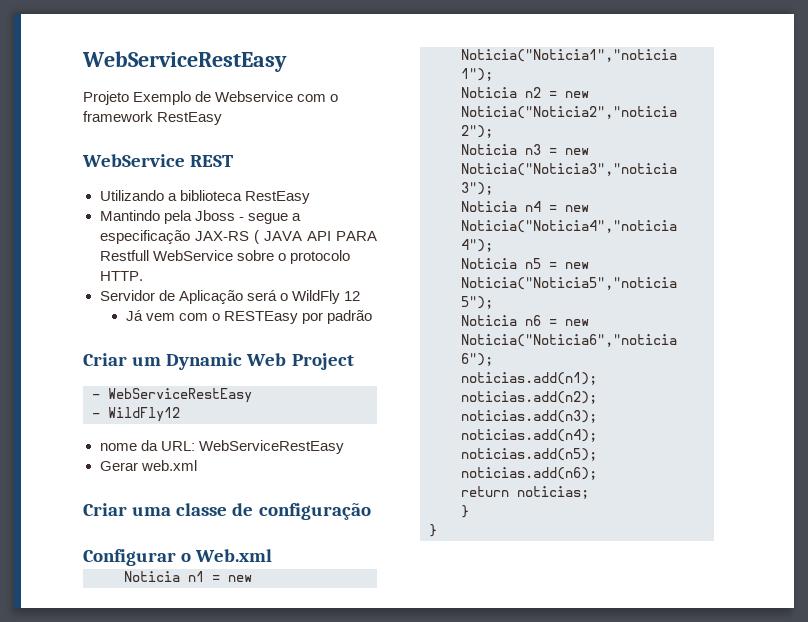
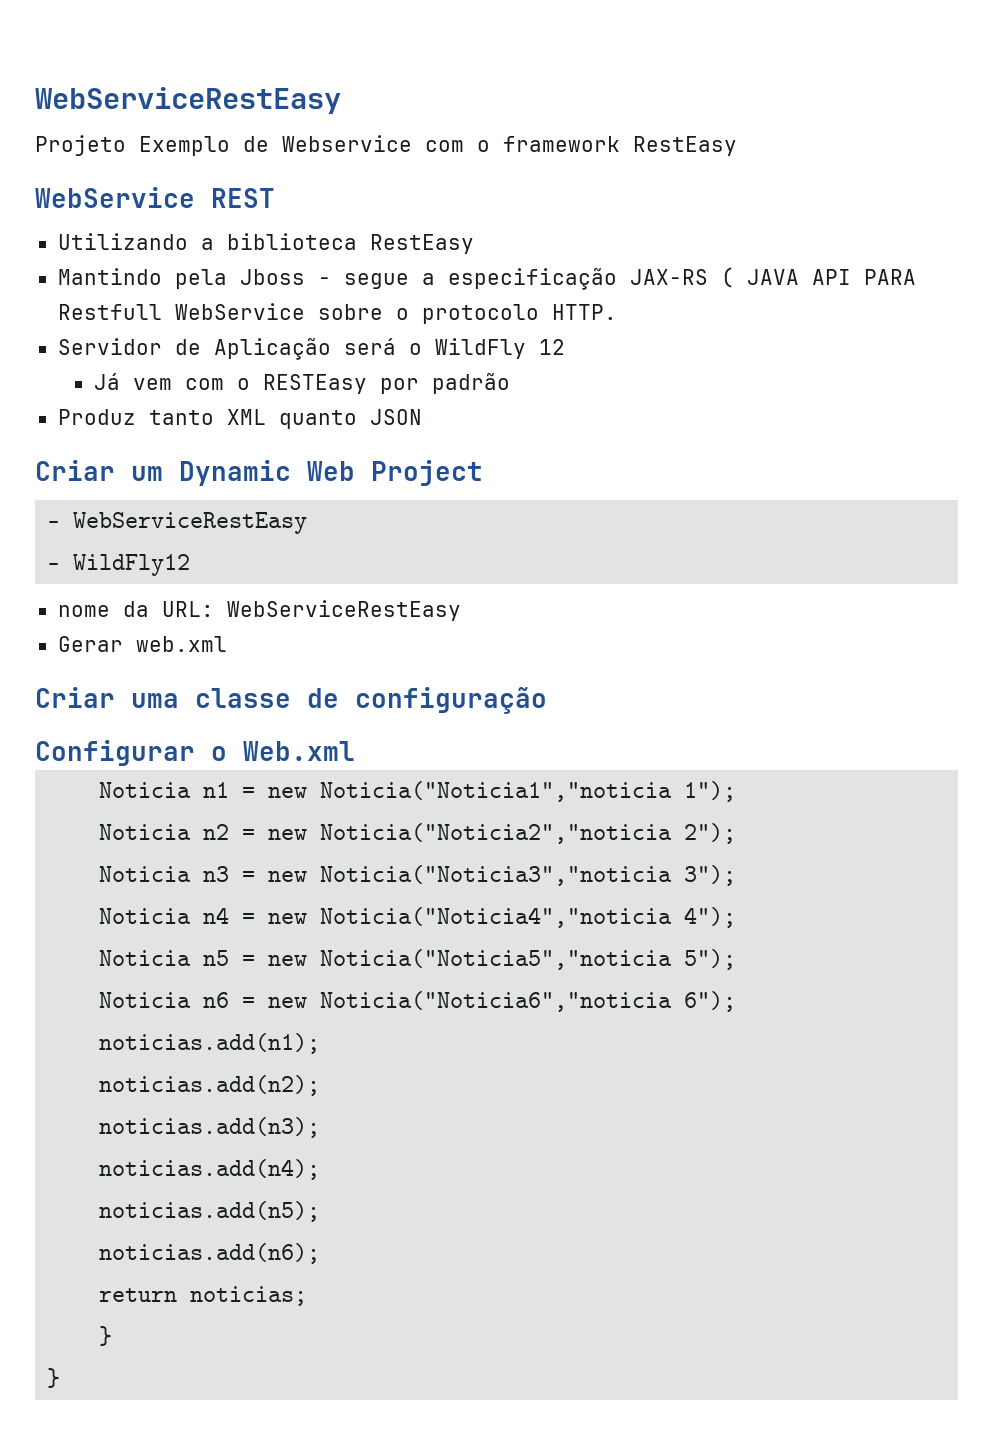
(373, 317) none -> [57,409,422,429] // Produz tanto XML quanto JSON

